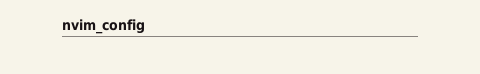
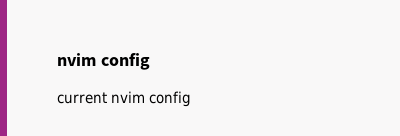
[62,19,145,34] nvim_config -> [57,53,150,70] [57,91,191,107] nvim config // current nvim config

